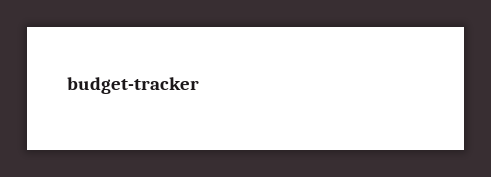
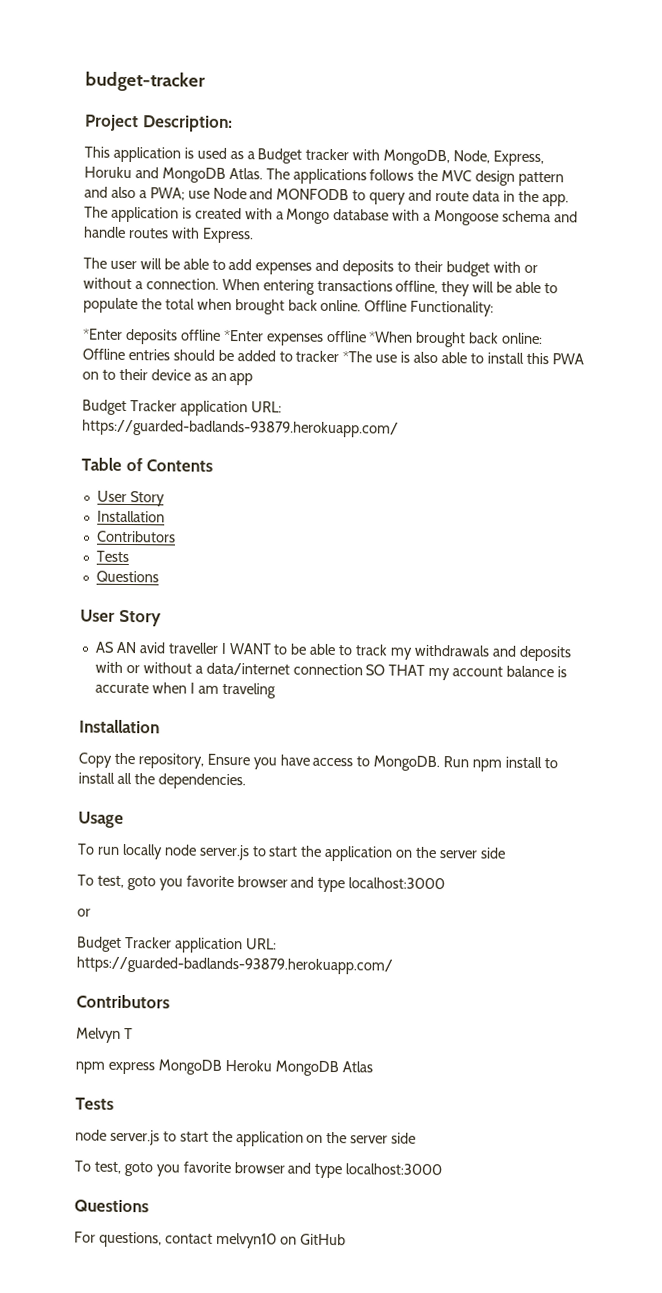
(199, 85) none -> [85,114,233,133] [84,146,545,167] [84,166,565,187] [84,186,569,207] [84,206,578,226] [83,226,254,244] [83,257,538,277] [83,277,559,297] [83,297,495,317] [82,328,544,348] [82,348,584,365] [82,368,254,386] [82,399,282,417] [82,419,399,438] [81,457,214,472] [96,490,165,507] [96,510,165,523] [96,530,176,543] [95,550,129,563] [95,570,159,583] [80,609,162,627] [94,641,572,662] [94,661,568,681] [94,682,276,699] [79,719,160,734] [78,752,558,772] [78,772,246,790] [78,811,124,828] [77,843,506,862] [77,874,446,893] [77,908,91,917] [77,936,277,954] [76,956,393,975] [76,994,170,1009] [76,1027,133,1043] [75,1059,373,1077] [75,1097,114,1110] [75,1129,417,1147] [74,1160,443,1179] [74,1199,149,1213] [74,1231,346,1249] // Project Description: // This application is used as a Budget tracker with MongoDB, Node, Express, Horuku and MongoDB Atlas. The applications follows the MVC design pattern and also a PWA; use Node and MONFODB to query and route data in the app. The application is created with a Mongo database with a Mongoose schema and handle routes with Express. // The user will be able to add expenses and deposits to their budget with or without a connection. When entering transactions offline, they will be able to populate the total when brought back online. Offline Functionality: // *Enter deposits offline *Enter expenses offline *When brought back online: Offline entries should be added to tracker *The use is also able to install this PWA on to their device as an app // Budget Tracker application URL: https://guarded-badlands-93879.herokuapp.com/ // Table of Contents // User Story // Installation // Contributors // Tests // Questions // User Story // AS AN avid traveller I WANT to be able to track my withdrawals and deposits with or without a data/internet connection SO THAT my account balance is accurate when I am traveling // Installation // Copy the repository, Ensure you have access to MongoDB. Run npm install to install all the dependencies. // Usage // To run locally node server.js to start the application on the server side // To test, goto you favorite browser and type localhost:3000 // or // Budget Tracker application URL: https://guarded-badlands-93879.herokuapp.com/ // Contributors // Melvyn T // npm express MongoDB Heroku MongoDB Atlas // Tests // node server.js to start the application on the server side // To test, goto you favorite browser and type localhost:3000 // Questions // For questions, contact melvyn10 on GitHub

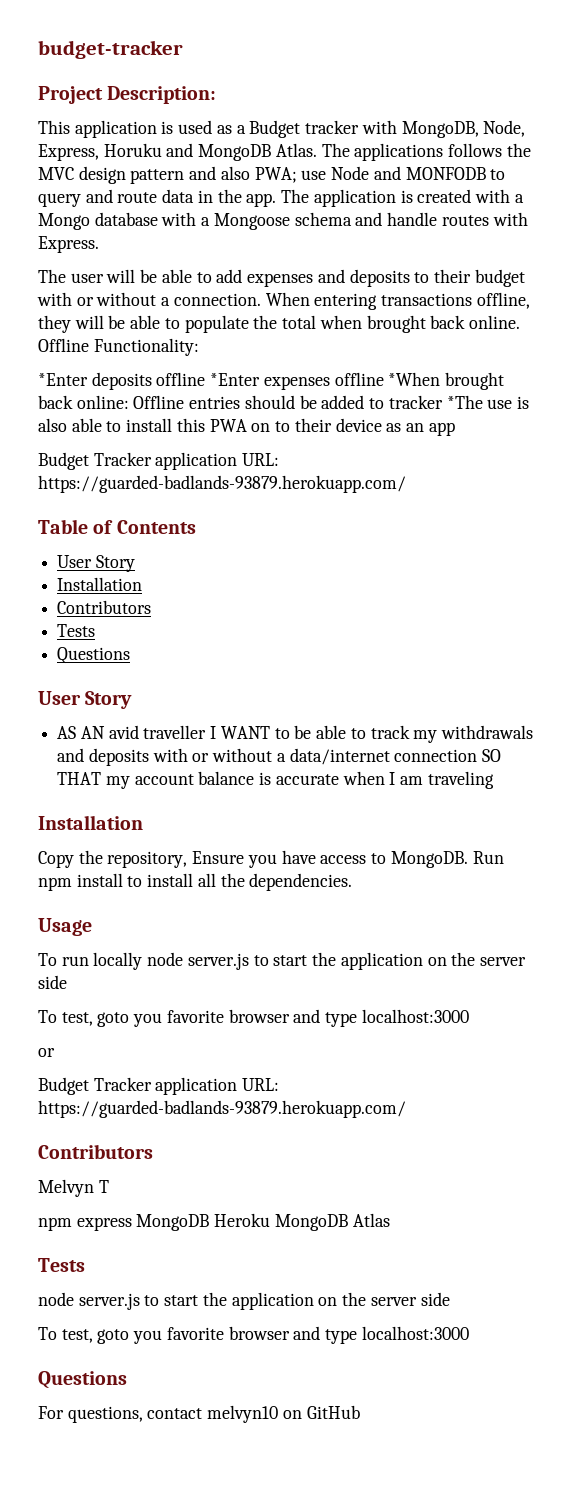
[138,190,147,199] a -> (250, 173) none

